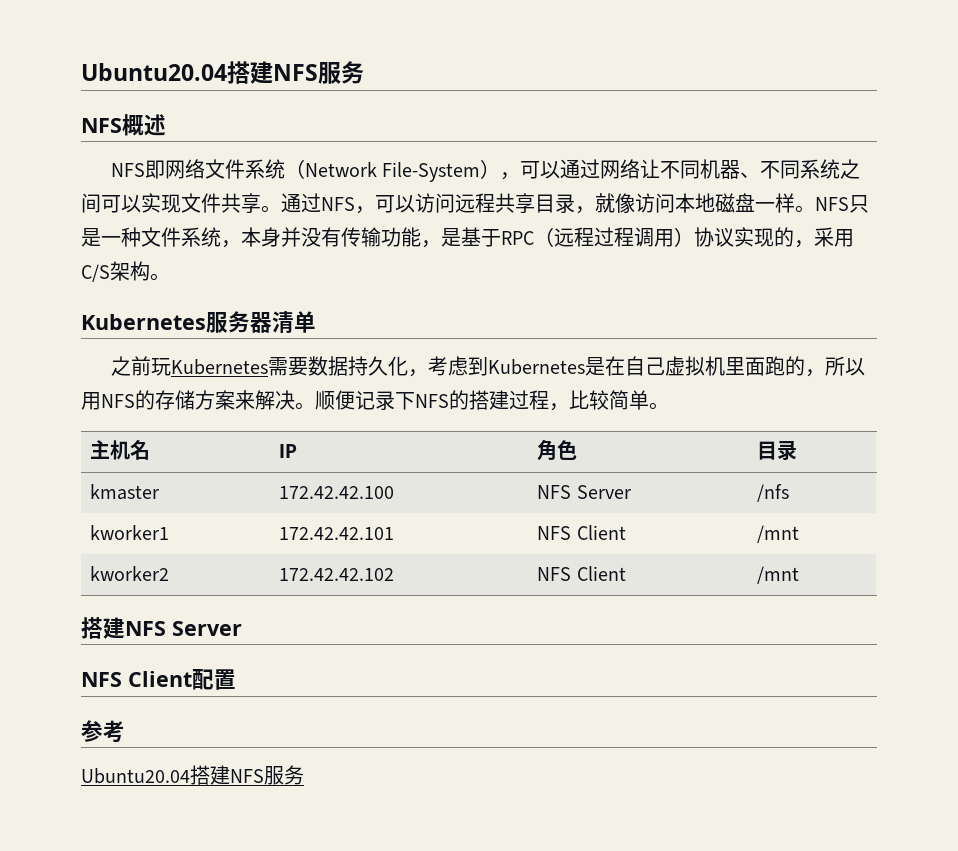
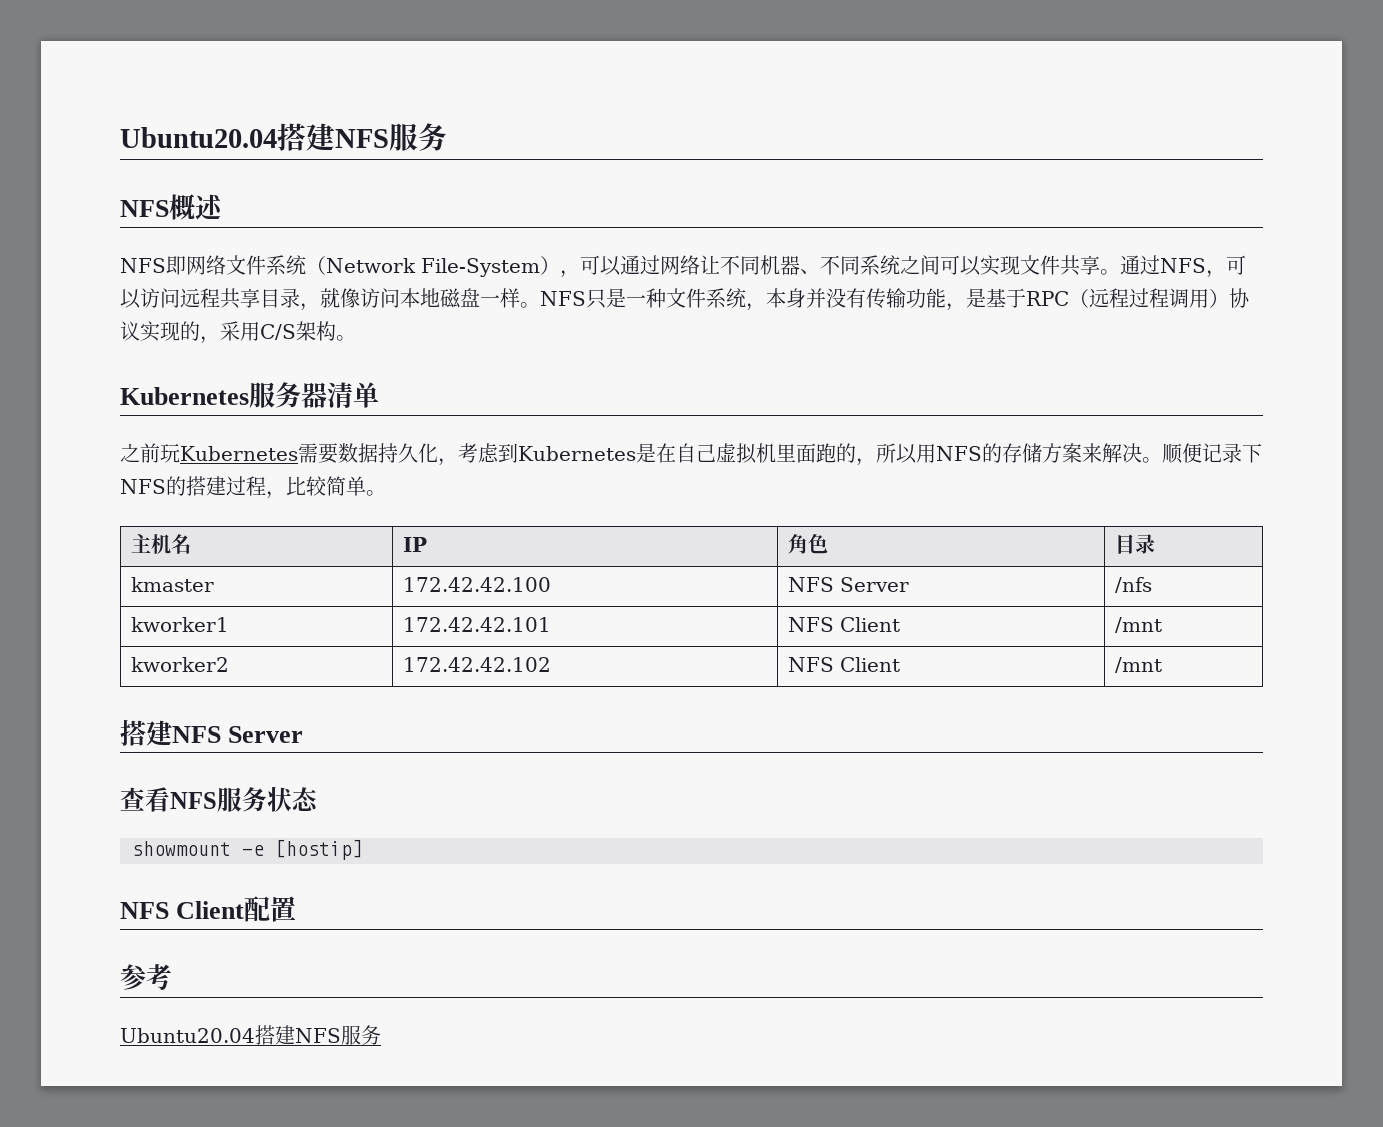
(242, 628) none -> [120,787,319,812] [132,839,363,860] // 查看NFS服务状态 // showmount -e [hostip]

